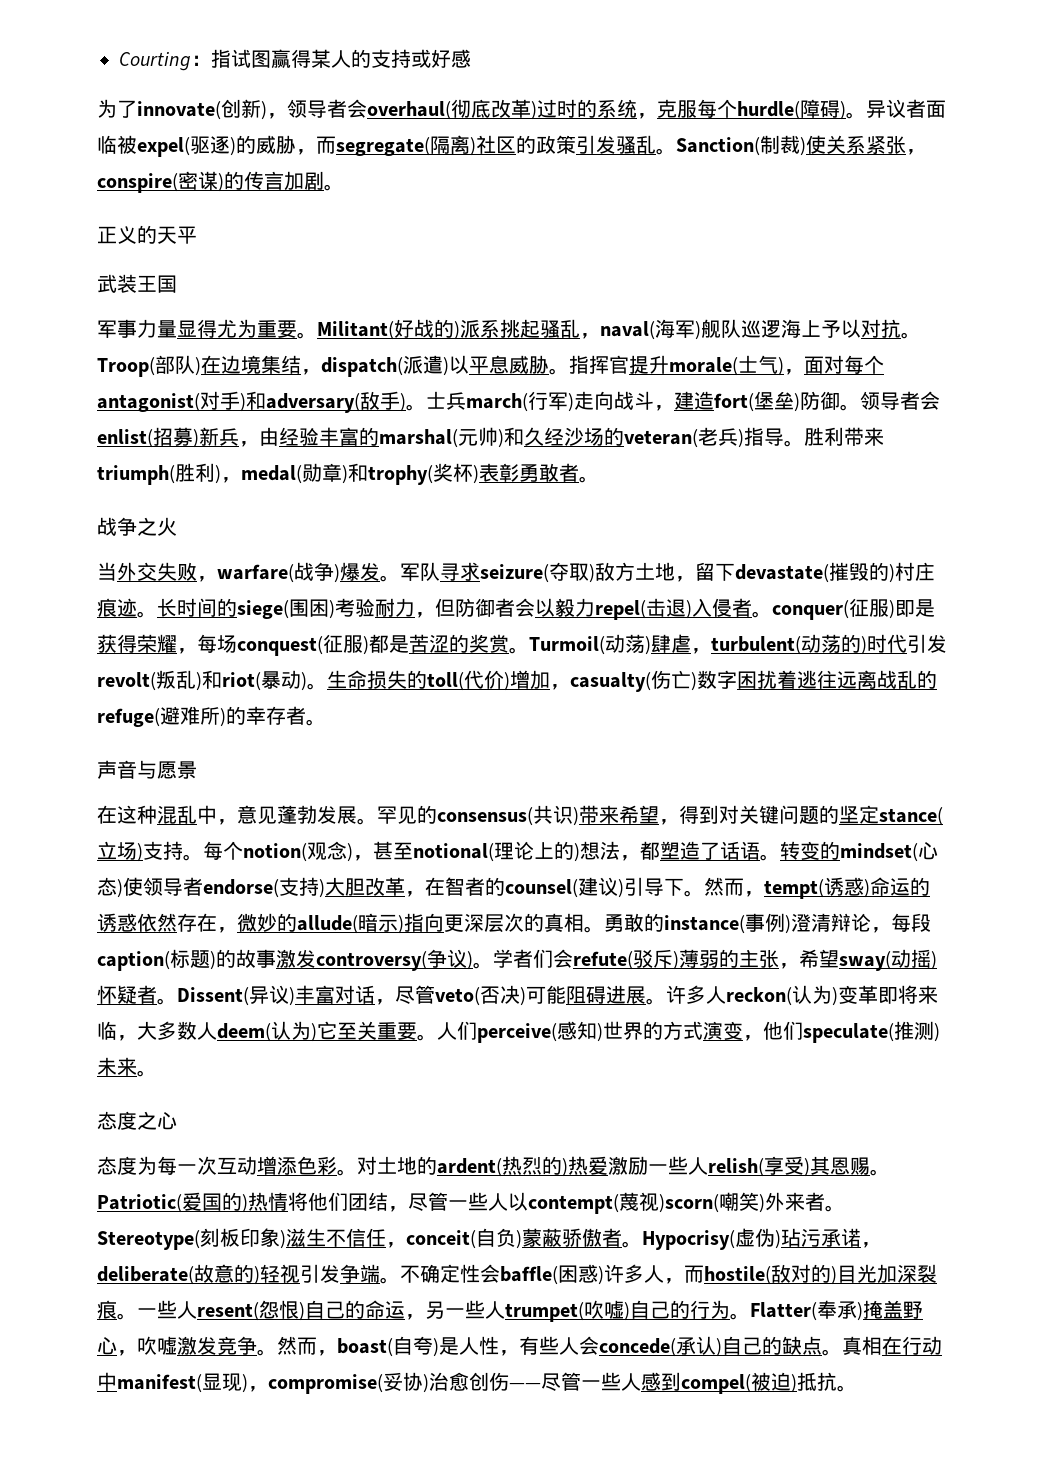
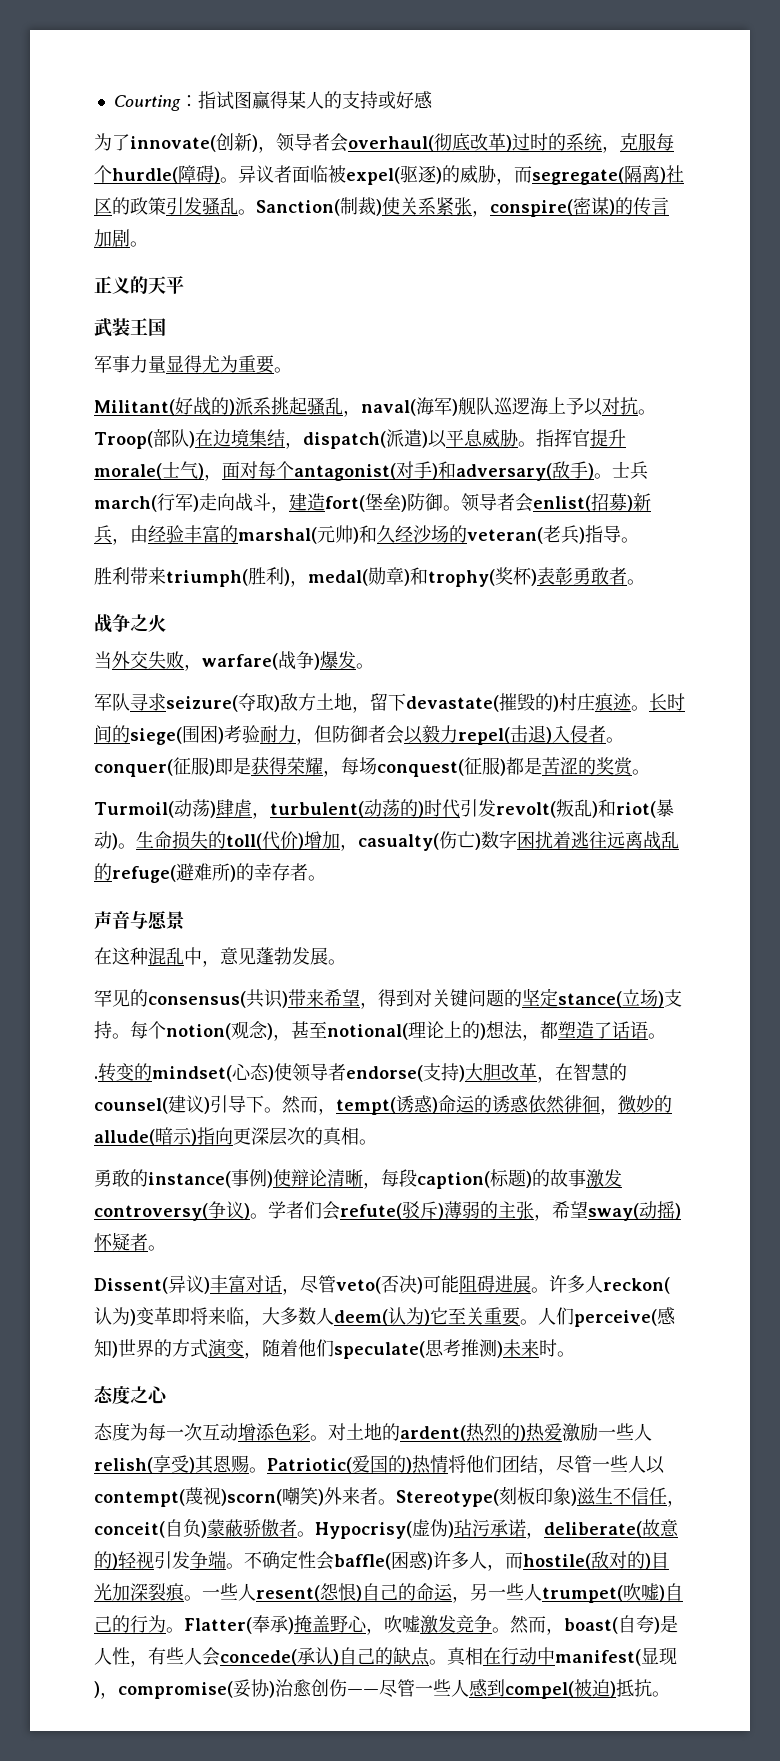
(317, 335) none -> (292, 370) //
(804, 443) none -> (639, 540) //
(400, 578) none -> (374, 666) //
(529, 650) none -> (650, 772) //
(377, 821) none -> (346, 962) //
(780, 857) none -> [94,1076,98,1079] // .
[465,877,485,896] 者 -> [591,1063,610,1081] 慧
[177,913,217,932] 存在 -> [564,1095,600,1113] 徘徊
(604, 929) none -> (377, 1142) //
[791,913,871,932] 澄清辩论 -> [273,1169,363,1187] 使辩论清晰
(177, 1001) none -> (166, 1248) //
(763, 1038) none -> [262,1339,298,1357] 随着
(894, 1033) none -> [425,1339,461,1357] 思考
(137, 1066) none -> [539,1339,557,1357] 时

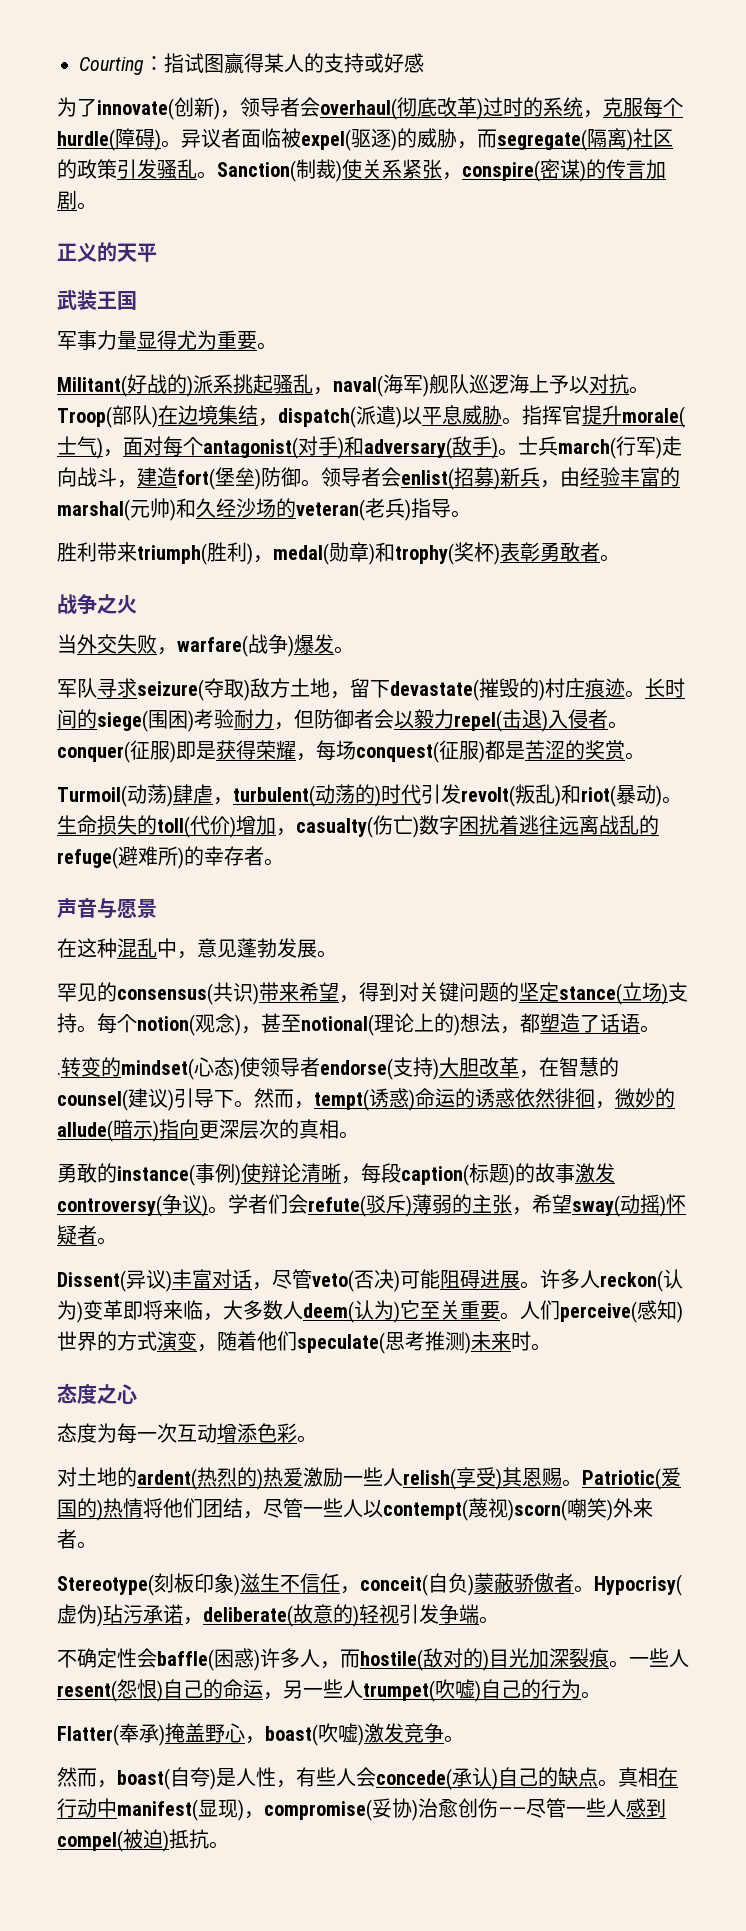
(328, 1438) none -> (317, 1439) //
(396, 1502) none -> (97, 1545) //
(244, 1566) none -> (499, 1620) //
(184, 1630) none -> (601, 1695) //
[384,1615,420,1633] 吹嘘 -> [265,1723,364,1746] boast(吹嘘)
(510, 1630) none -> (464, 1739) //

